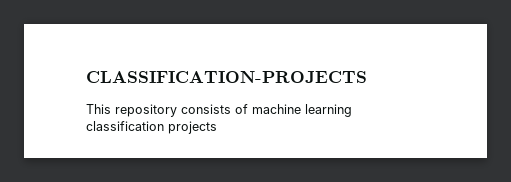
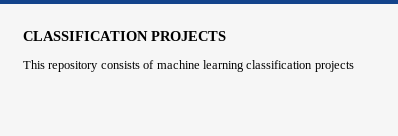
[86,71,367,83] CLASSIFICATION-PROJECTS -> [23,31,226,41] CLASSIFICATION PROJECTS

